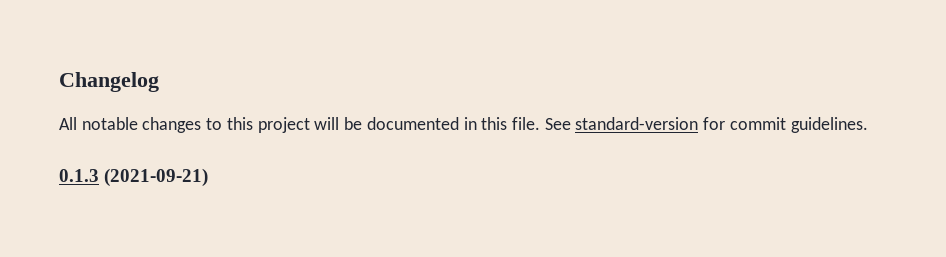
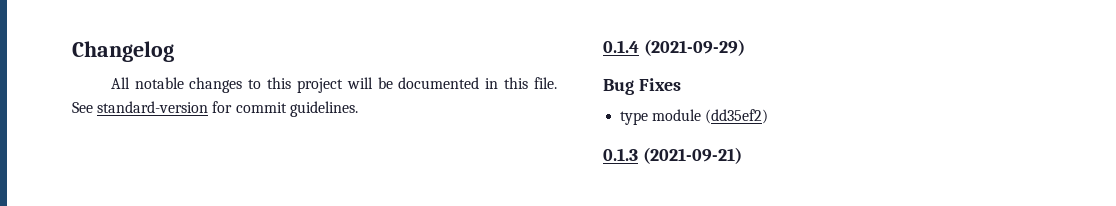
(868, 125) none -> [603,39,745,56] [603,78,681,95] [620,109,769,125] // 0.1.4 (2021-09-29) // Bug Fixes // type module (dd35ef2)

